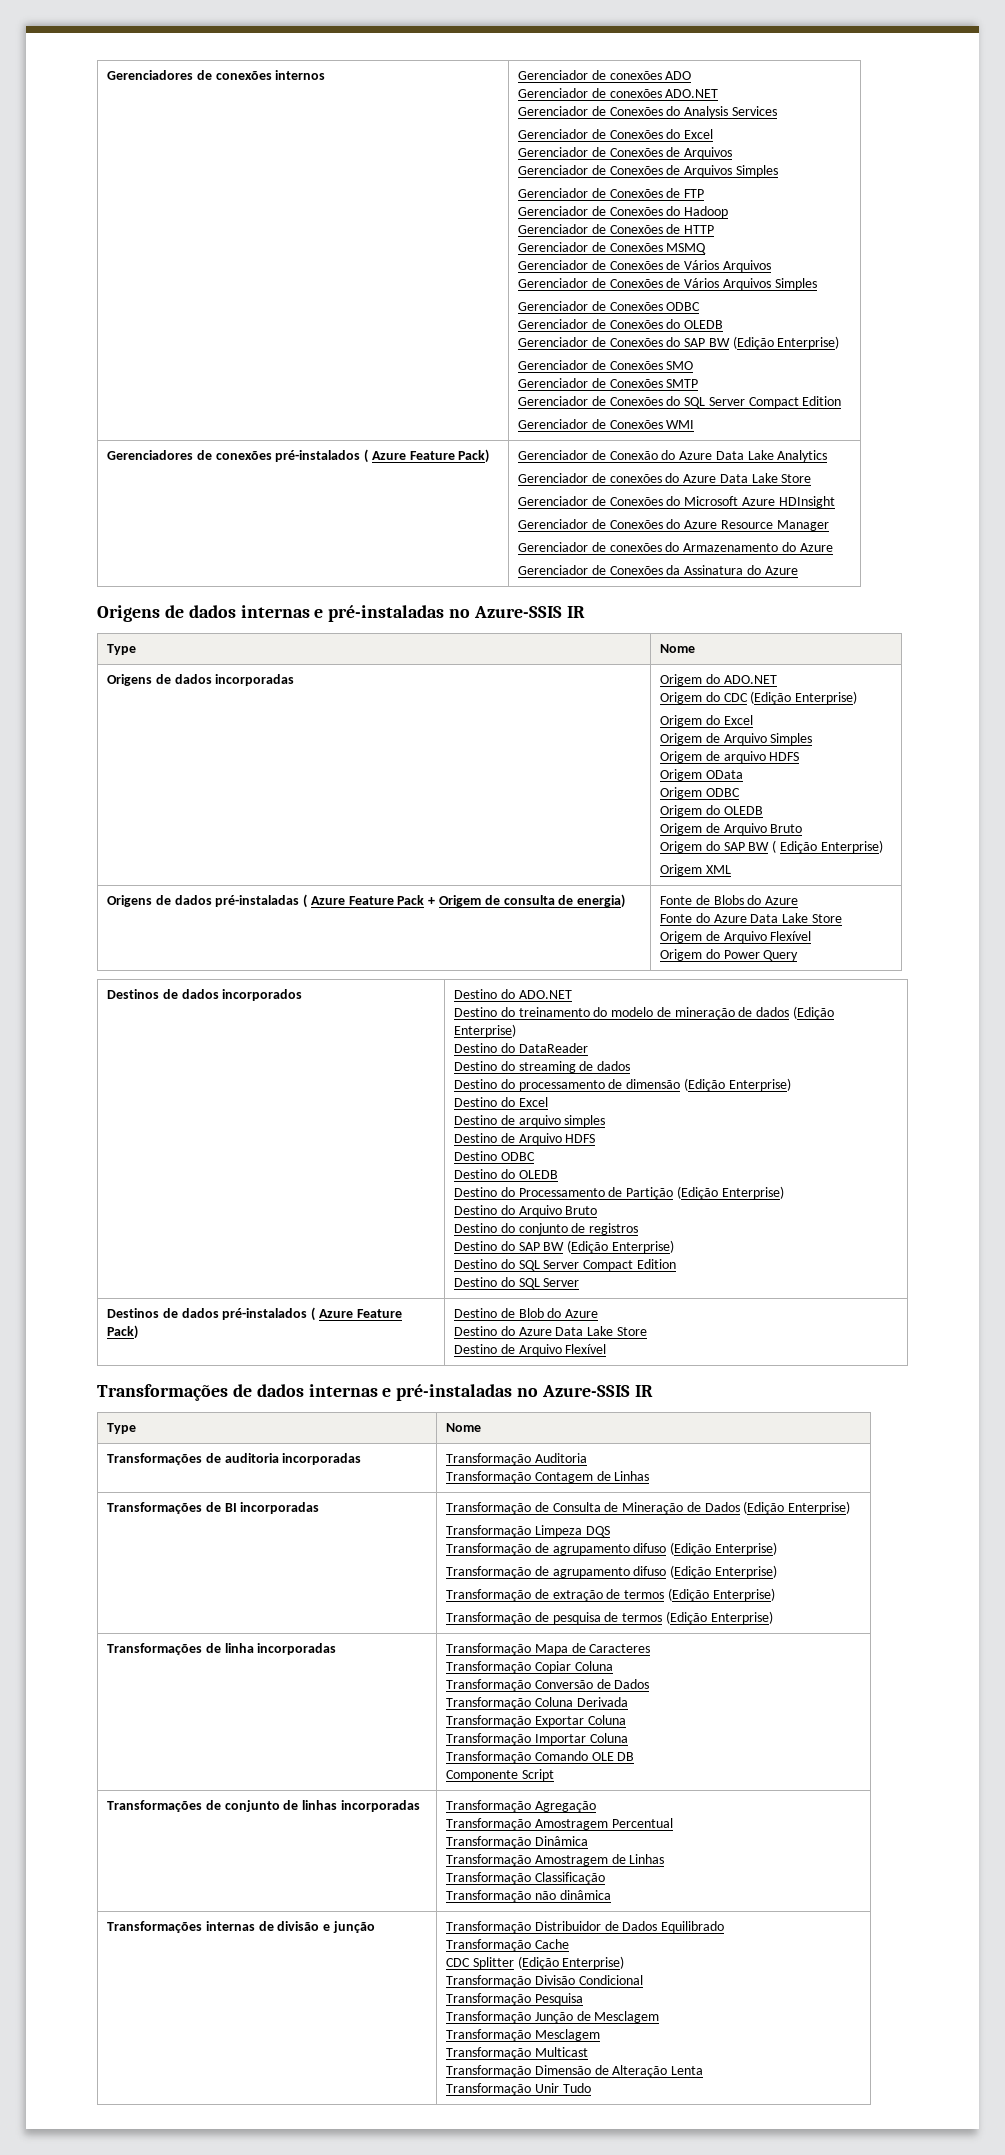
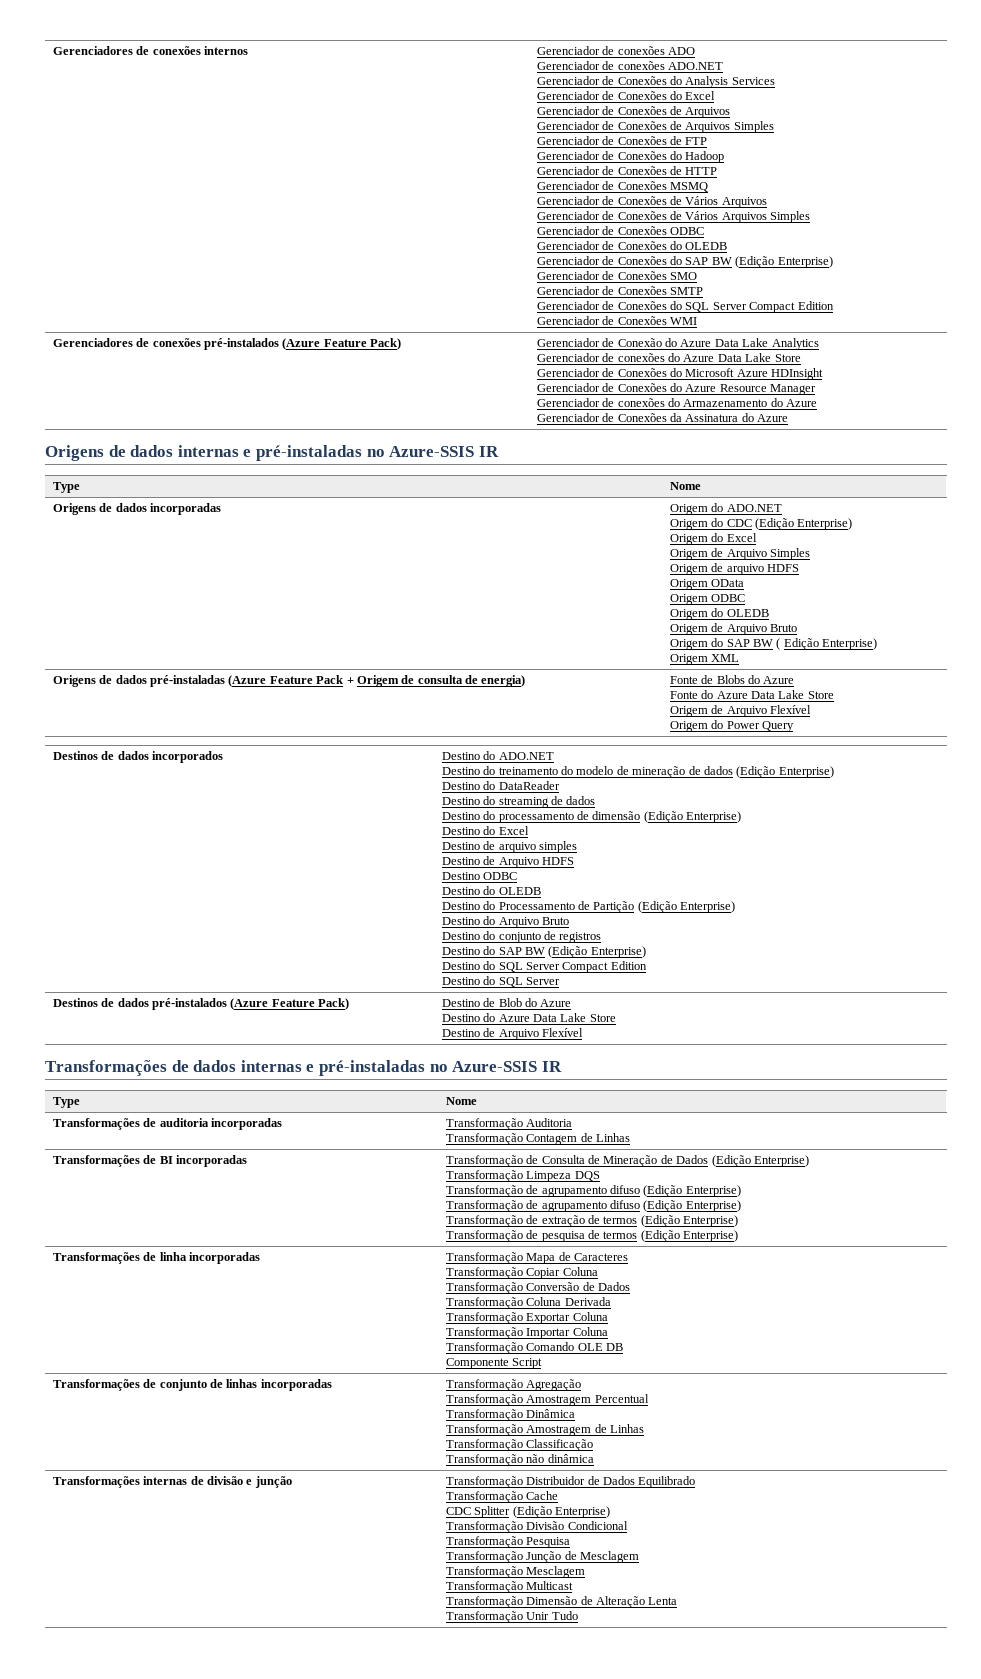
[364,449,406,463] ( Azure -> [282,338,321,350] (Azure
[303,894,345,908] ( Azure -> [228,675,267,687] (Azure
[311,1307,353,1321] ( Azure -> [230,998,269,1010] (Azure

